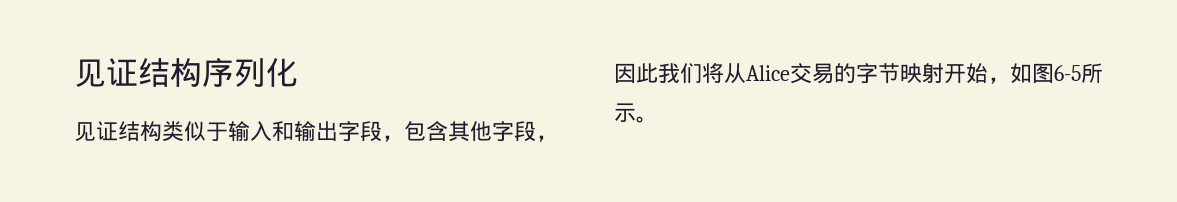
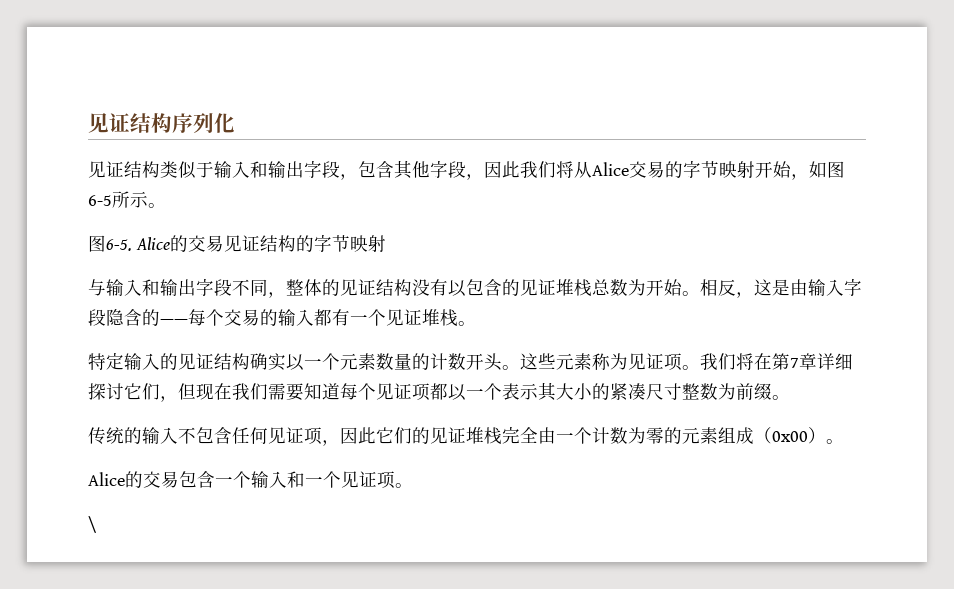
(658, 119) none -> [88,234,386,252] [88,278,862,298] [88,309,476,327] [88,352,853,371] [88,382,790,402] [88,426,844,446] [88,471,413,489] [88,516,96,533] // 图6-5. Alice的交易见证结构的字节映射 // 与输入和输出字段不同，整体的见证结构没有以包含的见证堆栈总数为开始。相反，这是由输入字段隐含的——每个交易的输入都有一个见证堆栈。 // 特定输入的见证结构确实以一个元素数量的计数开头。这些元素称为见证项。我们将在第7章详细探讨它们，但现在我们需要知道每个见证项都以一个表示其大小的紧凑尺寸整数为前缀。 // 传统的输入不包含任何见证项，因此它们的见证堆栈完全由一个计数为零的元素组成（0x00）。 // Alice的交易包含一个输入和一个见证项。 // \

